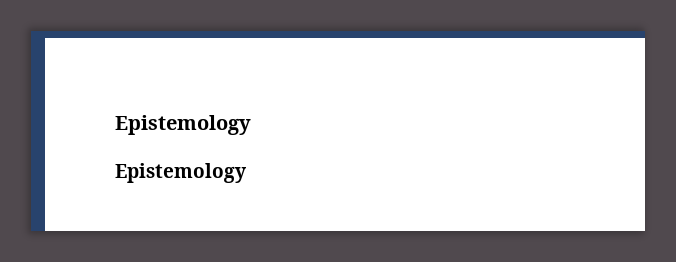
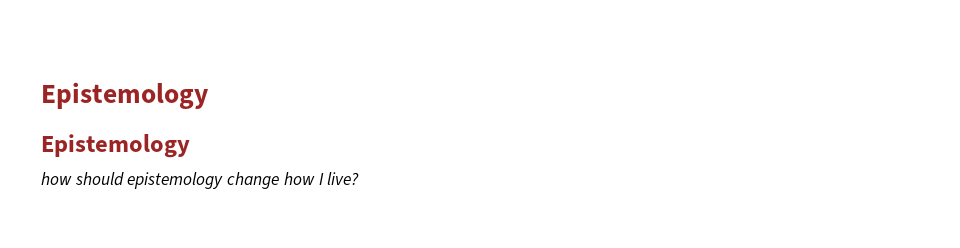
(246, 173) none -> [41,172,360,189] // how should epistemology change how I live?

